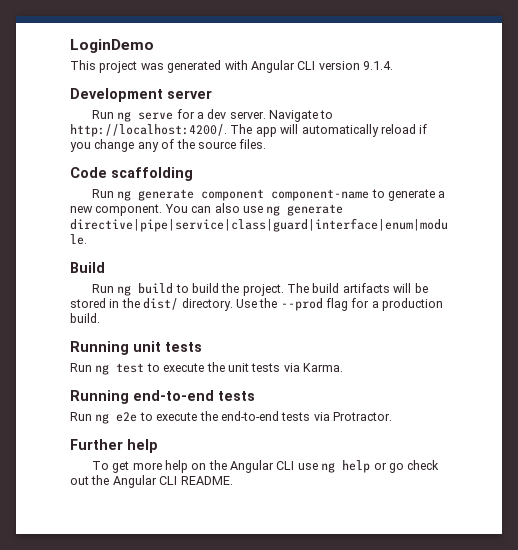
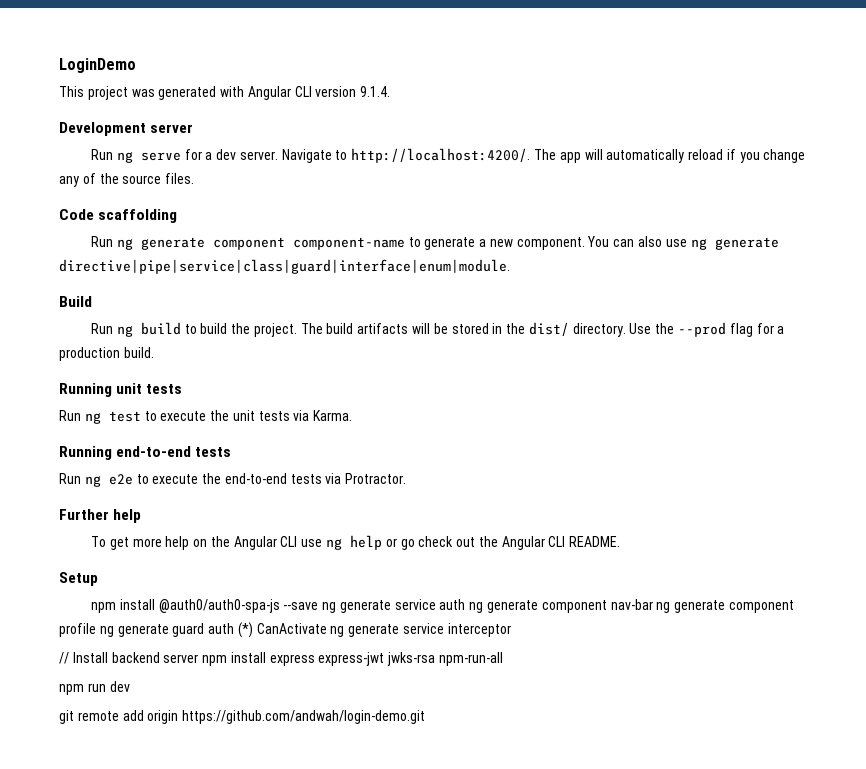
(233, 480) none -> [59,572,98,586] [90,599,794,613] [59,622,511,638] [59,652,504,666] [59,681,130,695] [59,710,426,724] // Setup // npm install @auth0/auth0-spa-js --save ng generate service auth ng generate component nav-bar ng generate component profile ng generate guard auth (*) CanActivate ng generate service interceptor // // Install backend server npm install express express-jwt jwks-rsa npm-run-all // npm run dev // git remote add origin https://github.com/andwah/login-demo.git

